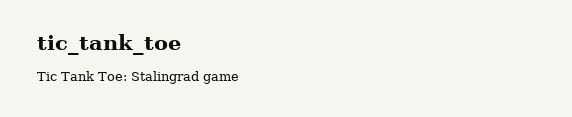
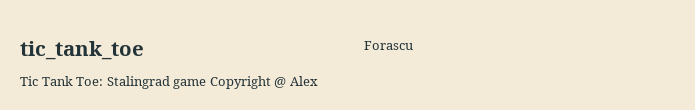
(239, 79) none -> [209,76,318,89] [364,41,413,50] Copyright @ Alex Forascu

